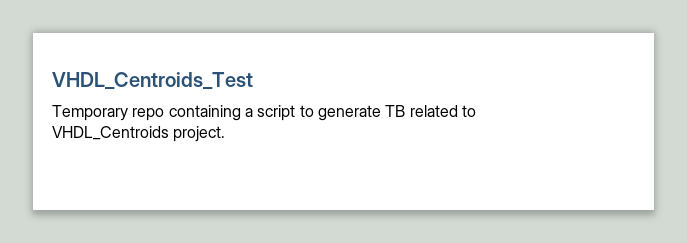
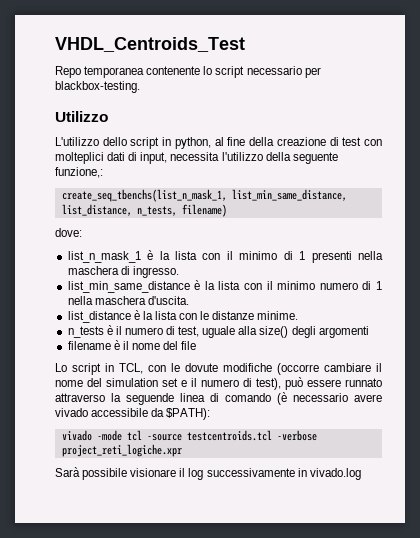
[52,105,476,121] [52,126,226,142] Temporary repo containing a script to generate TB related to VHDL_Centroids project. -> [55,66,321,78] [55,81,140,93] [55,111,108,122] [55,137,382,149] [55,152,338,164] [55,167,103,178] [61,189,347,202] [61,204,227,217] [55,228,82,237] [67,250,383,263] [67,266,179,278] [67,280,382,293] [67,296,189,305] [67,310,299,323] [67,325,369,338] [67,340,197,350] [55,363,382,375] [55,377,382,390] [55,392,382,405] [55,408,211,420] [61,430,317,441] [61,444,182,457] [55,467,361,480] Repo temporanea contenente lo script necessario per blackbox-testing. // Utilizzo // L'utilizzo dello script in python, al fine della creazione di test con molteplici dati di input, necessita l'utilizzo della seguente funzione,: // create_seq_tbenchs(list_n_mask_1, list_min_same_distance, list_distance, n_tests, filename) // dove: // list_n_mask_1 è la lista con il minimo di 1 presenti nella maschera di ingresso. // list_min_same_distance è la lista con il minimo numero di 1 nella maschera d'uscita. // list_distance è la lista con le distanze minime. // n_tests è il numero di test, uguale alla size() degli argomenti // filename è il nome del file // Lo script in TCL, con le dovute modifiche (occorre cambiare il nome del simulation set e il numero di test), può essere runnato attraverso la seguende linea di comando (è necessario avere vivado accessibile da $PATH): // vivado -mode tcl -source testcentroids.tcl -verbose project_reti_logiche.xpr // Sarà possibile visionare il log successivamente in vivado.log

